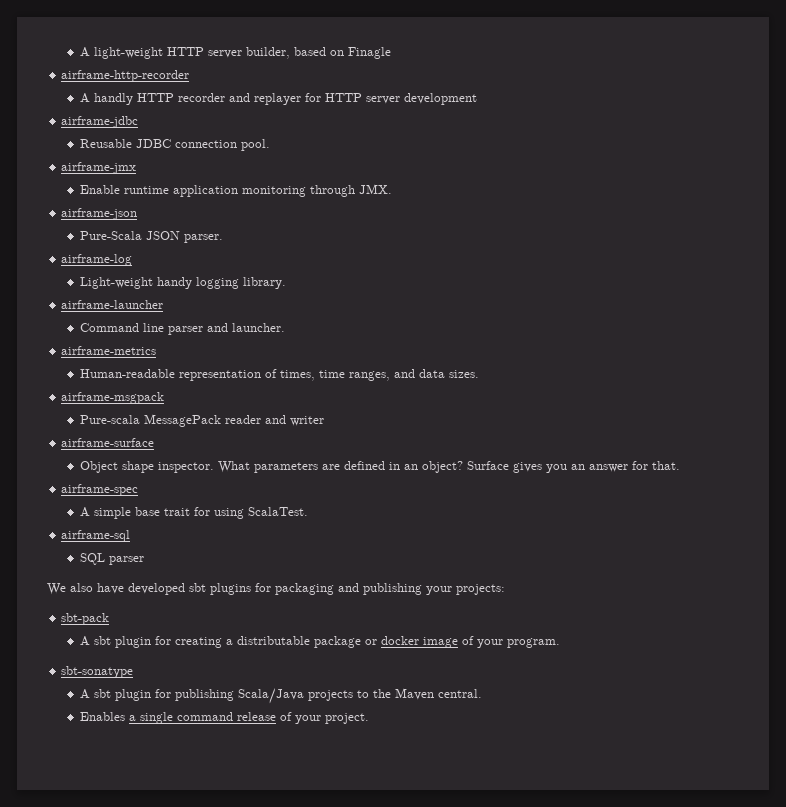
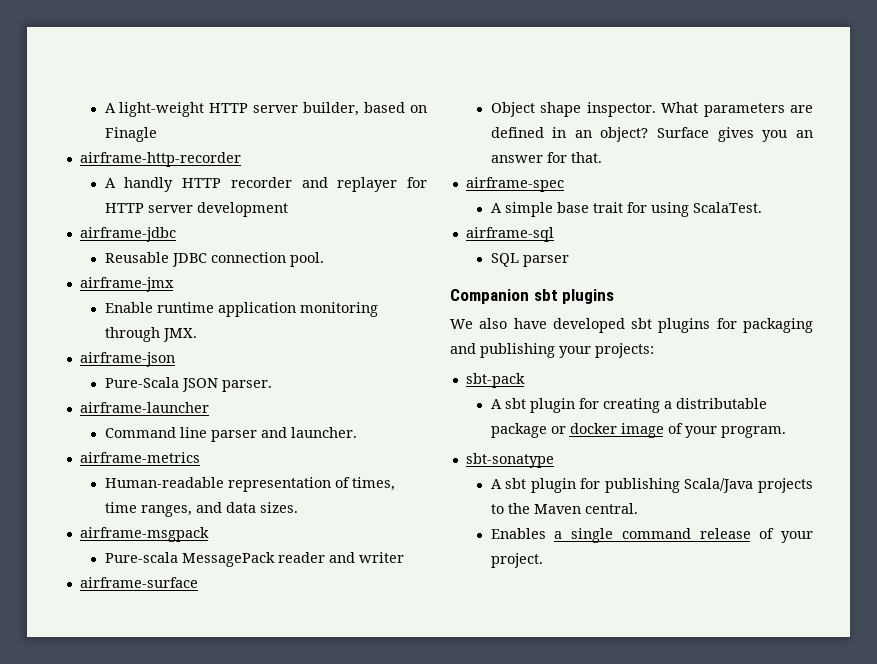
[61,254,133,266] [79,277,286,289] // airframe-log // Light-weight handy logging library. -> (272, 386) none
(144, 560) none -> [450,289,615,304] // Companion sbt plugins

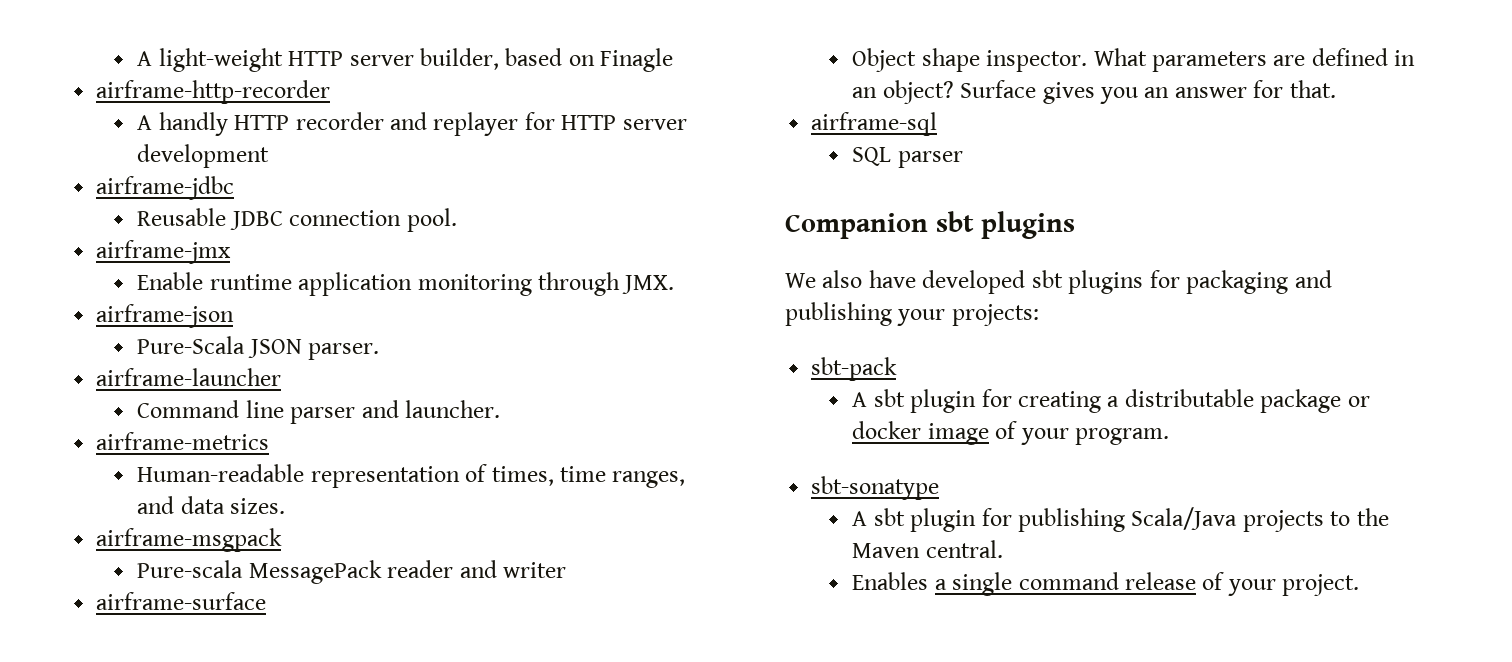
[465,177,564,192] [490,202,762,217] // airframe-spec // A simple base trait for using ScalaTest. -> (1336, 89) none

